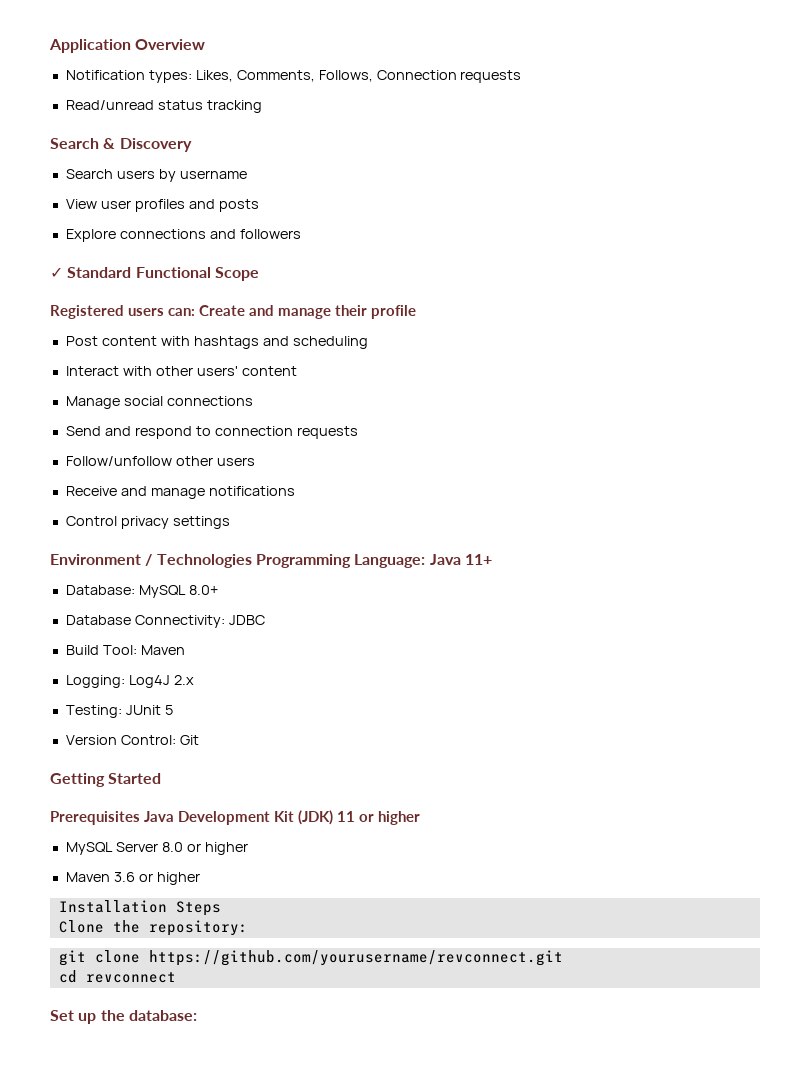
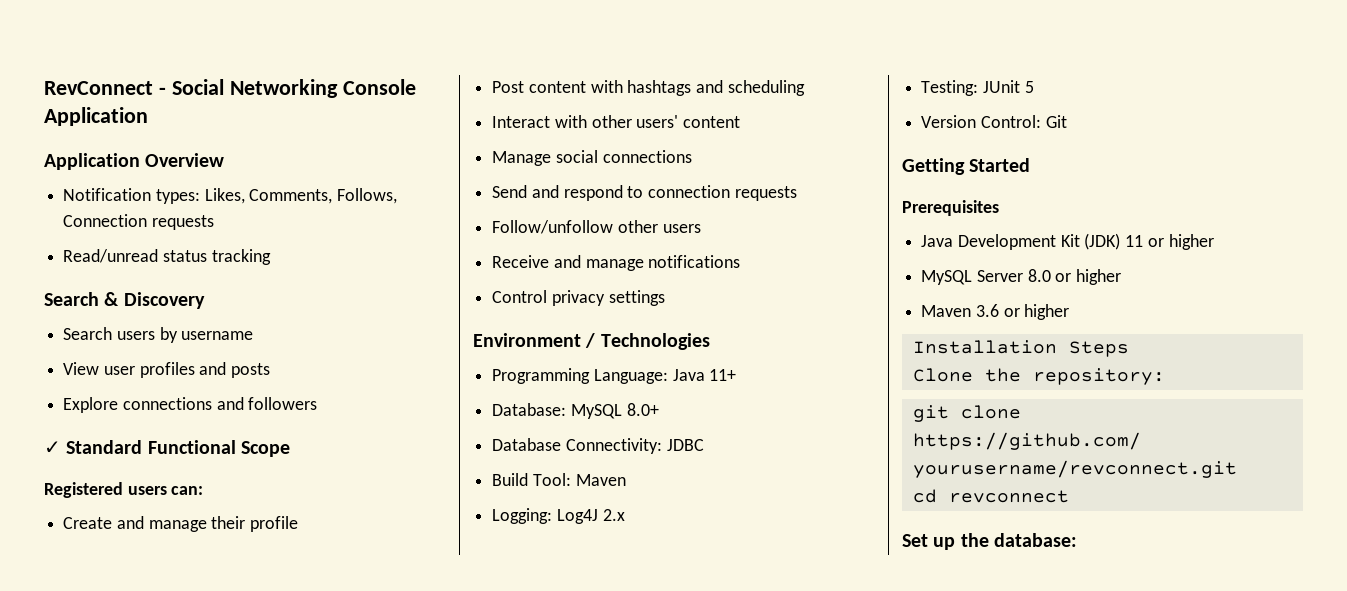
(49, 46) none -> [44,79,416,98] [44,107,148,126] RevConnect - Social Networking Console Application //
(195, 312) none -> (204, 490) //
(252, 561) none -> (710, 341) //
(140, 818) none -> (999, 208) //

